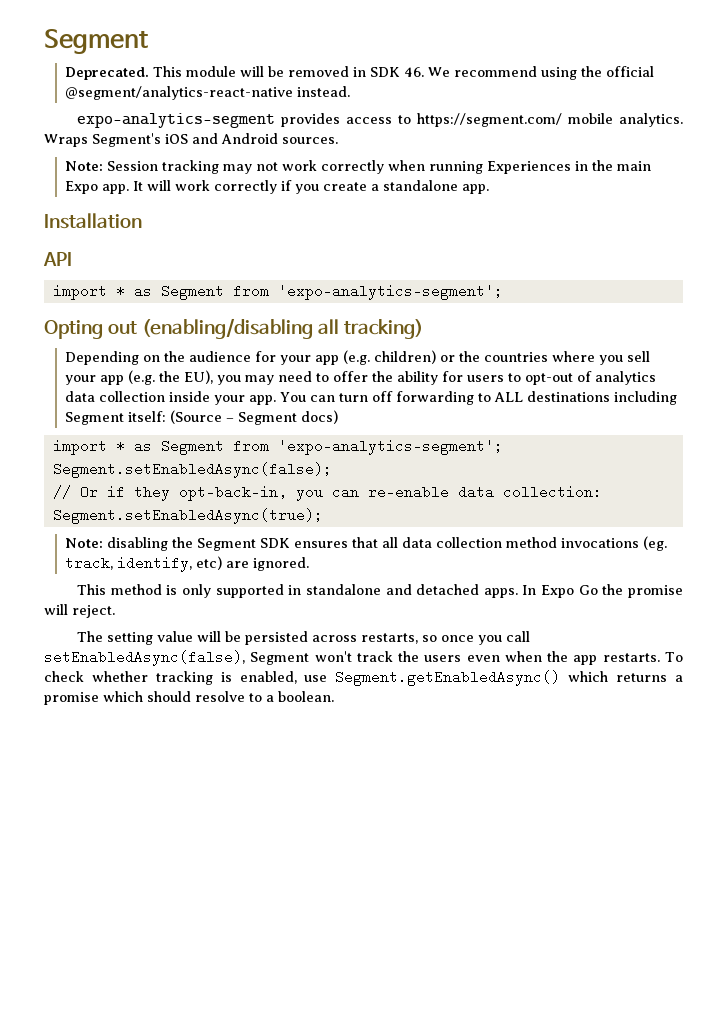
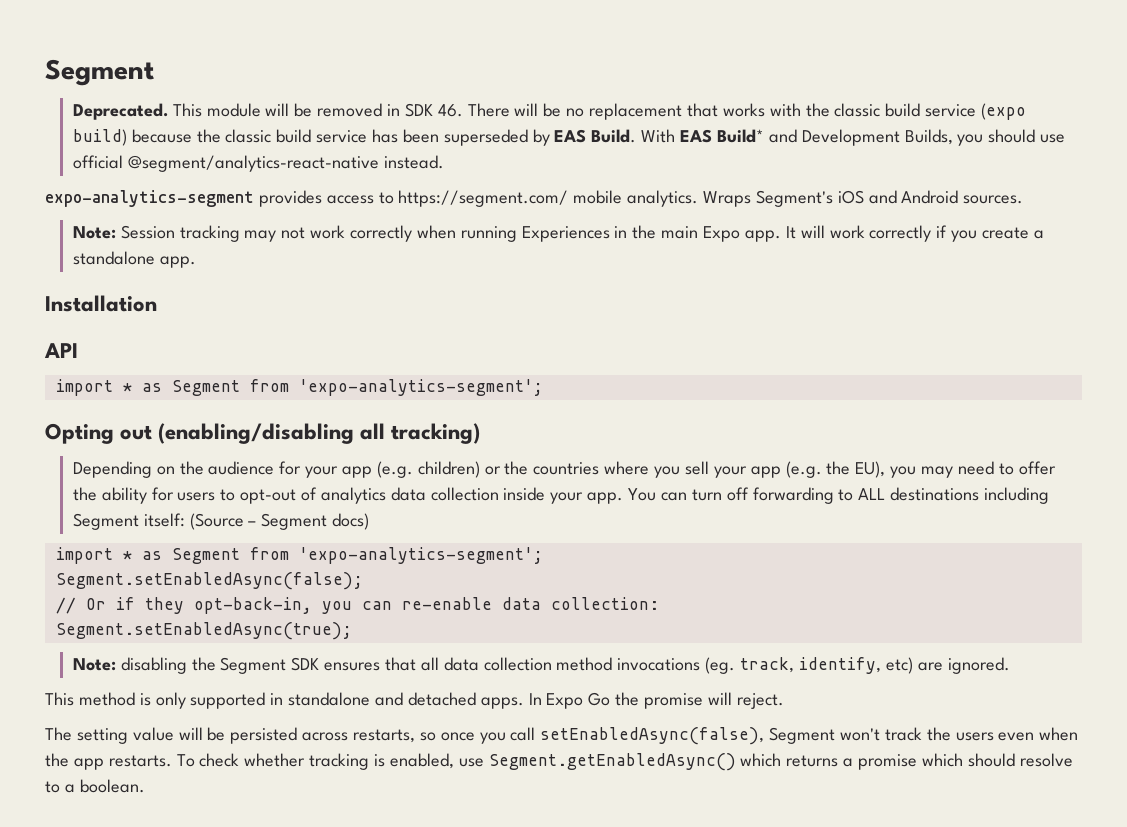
[427,66,602,80] We recommend using the -> [467,103,1026,120] [72,129,1066,146] There will be no replacement that works with the classic build service (expo build) because the classic build service has been superseded by EAS Build. With EAS Build* and Development Builds, you should use

